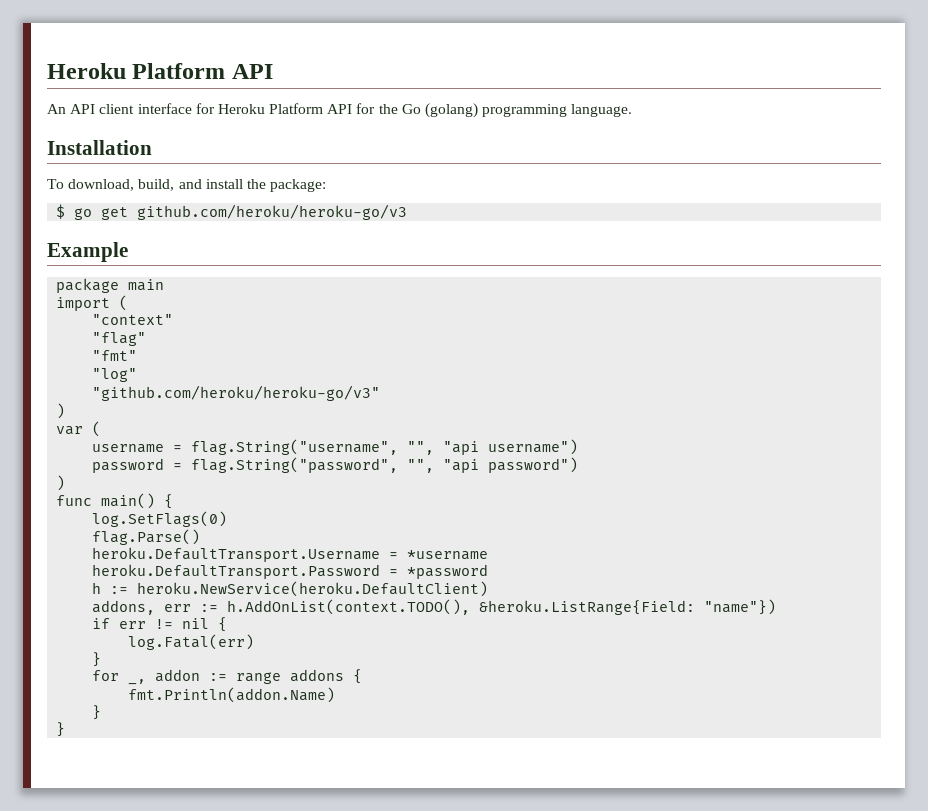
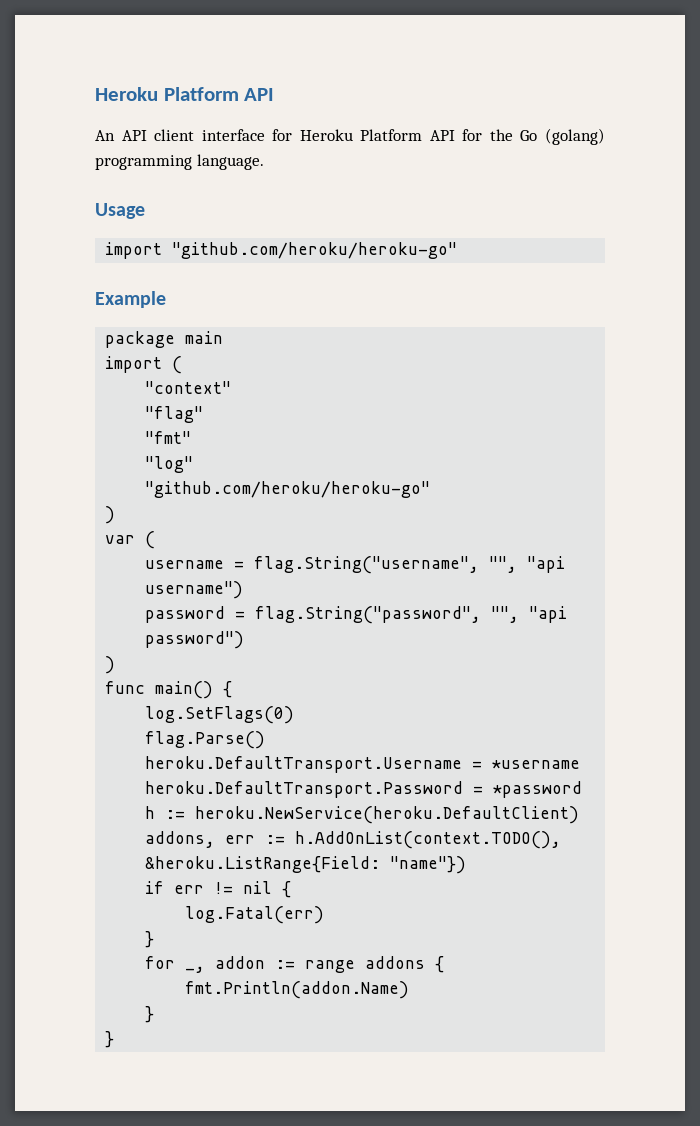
[47,140,152,155] [47,179,327,192] [56,204,408,220] Installation // To download, build, and install the package: // $ go get github.com/heroku/heroku-go/v3 -> [95,203,145,219] [105,242,458,259] Usage // import "github.com/heroku/heroku-go"
[92,385,381,401] "github.com/heroku/heroku-go/v3" -> [145,481,431,498] "github.com/heroku/heroku-go"

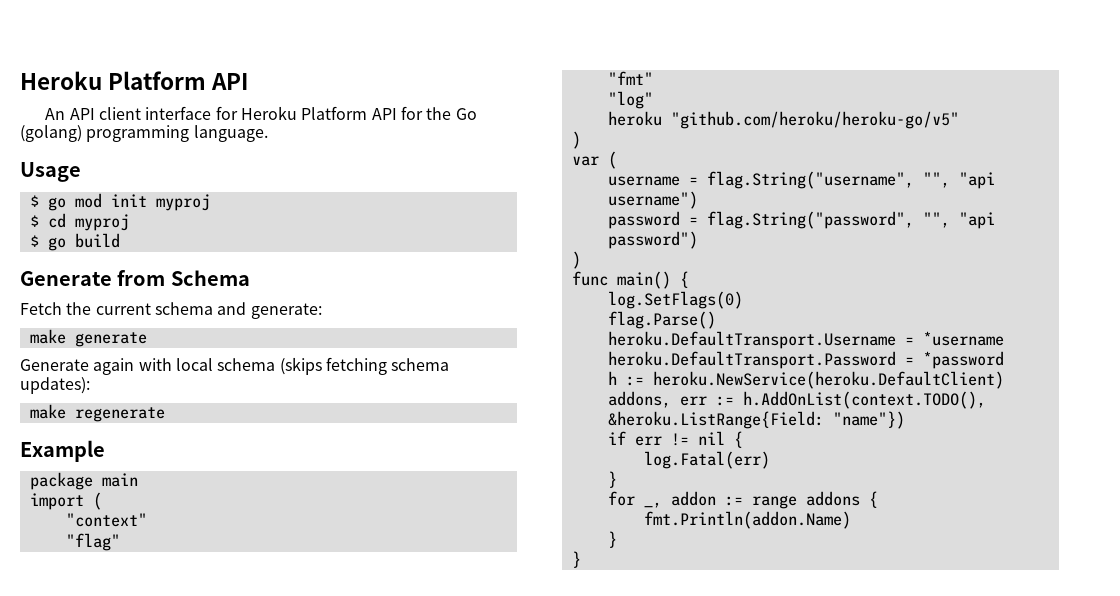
[105,242,458,259] import "github.com/heroku/heroku-go" -> [29,193,210,211] [29,213,129,231] [29,233,120,251] [20,270,250,286] [20,302,322,319] [29,329,147,347] [20,357,450,375] [20,377,90,394] [29,404,165,422] $ go mod init myproj // $ cd myproj // $ go build // Generate from Schema // Fetch the current schema and generate: // make generate // Generate again with local schema (skips fetching schema updates): // make regenerate
[145,481,431,498] "github.com/heroku/heroku-go" -> [607,111,959,129] heroku "github.com/heroku/heroku-go/v5"

